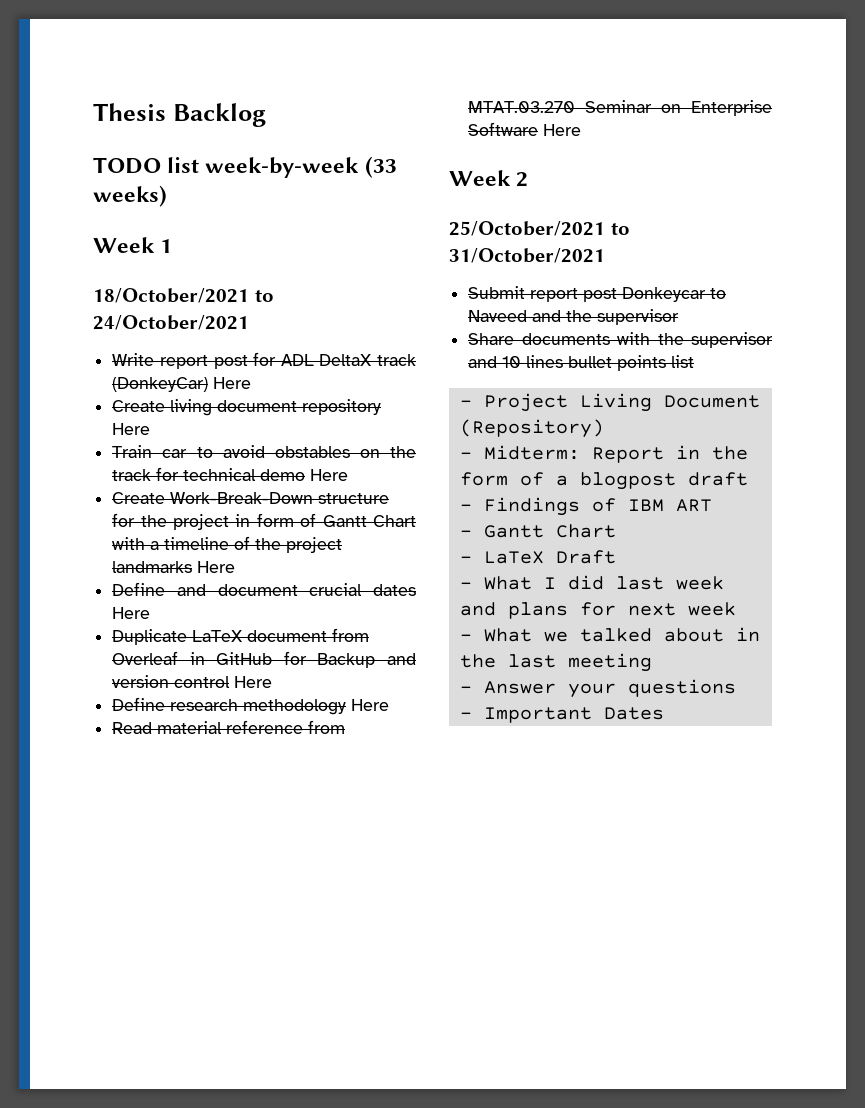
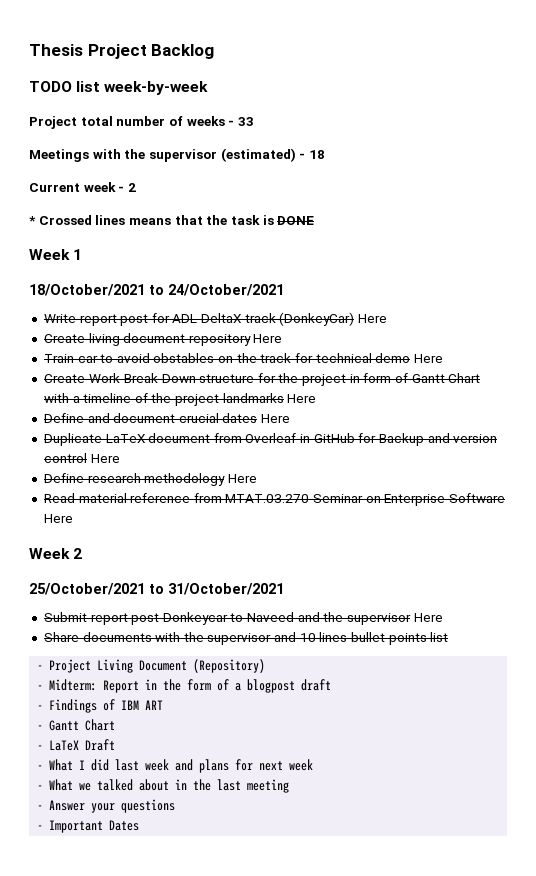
(166, 112) none -> [87,44,147,59] Project
[364,156,397,178] [93,185,167,207] (33 weeks) -> [29,116,254,129] [29,148,325,162] [29,182,136,192] [29,215,315,225] // Project total number of weeks - 33 // Meetings with the supervisor (estimated) - 18 // Current week - 2 // * Crossed lines means that the task is DONE
(680, 317) none -> [413,613,443,622] Here

